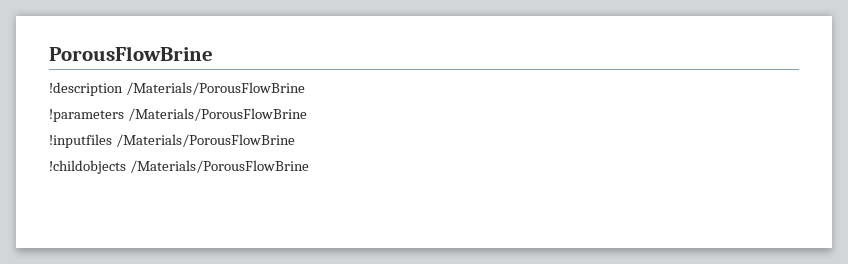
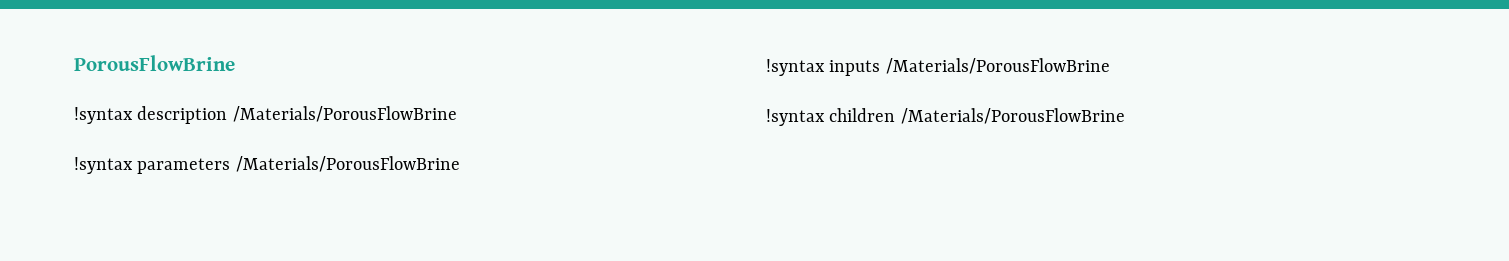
[49,82,305,96] [49,108,307,122] [49,134,295,148] [49,160,126,174] !description /Materials/PorousFlowBrine // !parameters /Materials/PorousFlowBrine // !inputfiles /Materials/PorousFlowBrine // !childobjects -> [74,106,457,124] [74,156,460,174] [766,58,1110,76] [766,108,896,126] !syntax description /Materials/PorousFlowBrine // !syntax parameters /Materials/PorousFlowBrine // !syntax inputs /Materials/PorousFlowBrine // !syntax children

